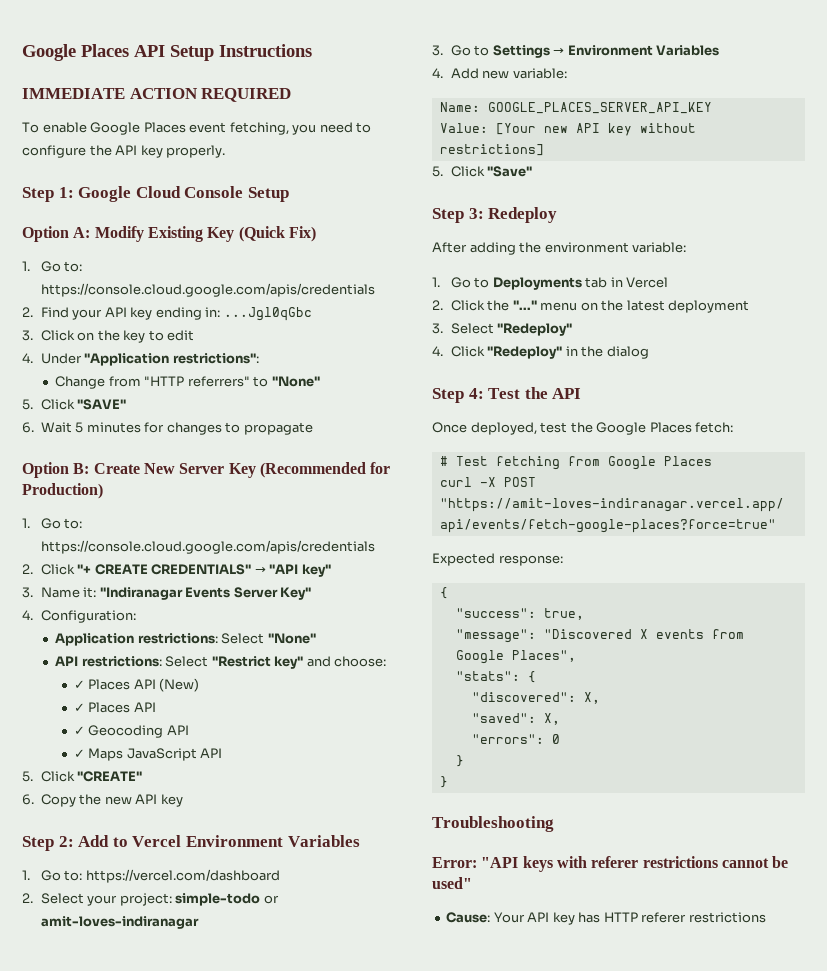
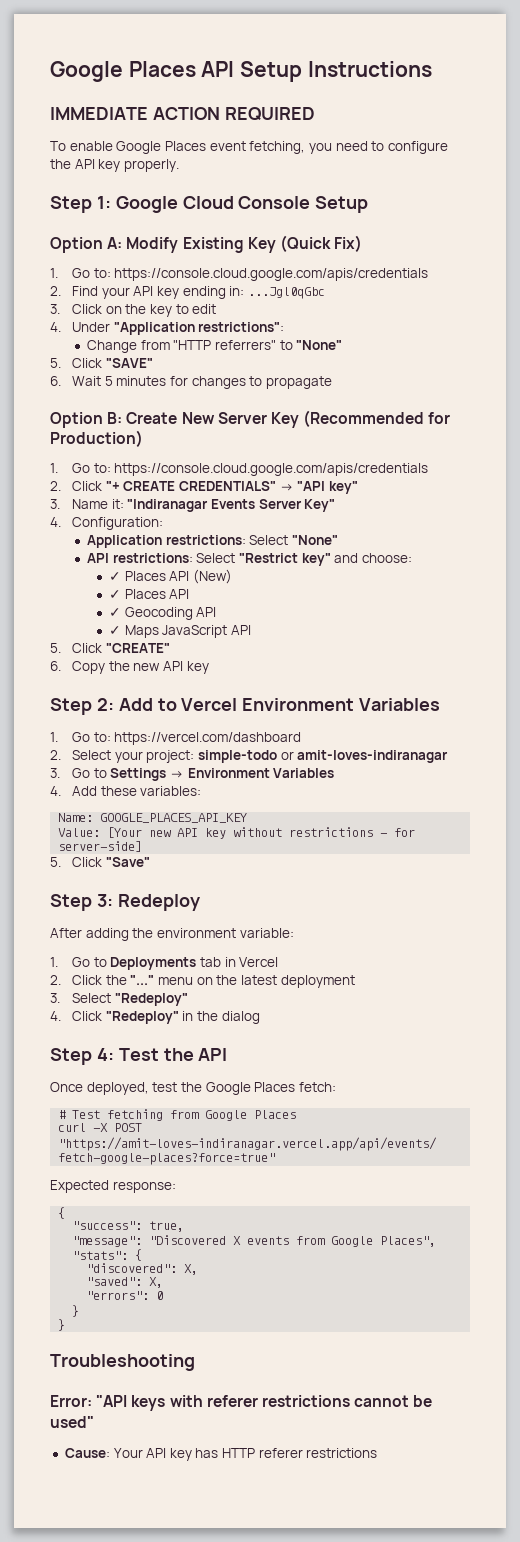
[482,68,567,79] new variable: -> [100,786,202,796] these variables:
[487,102,712,114] GOOGLE_PLACES_SERVER_API_KEY -> [100,813,248,823] GOOGLE_PLACES_API_KEY
[439,144,544,156] restrictions] -> [289,827,416,837] [58,841,143,852] restrictions - for server-side]

